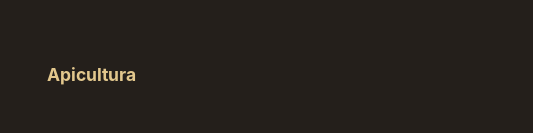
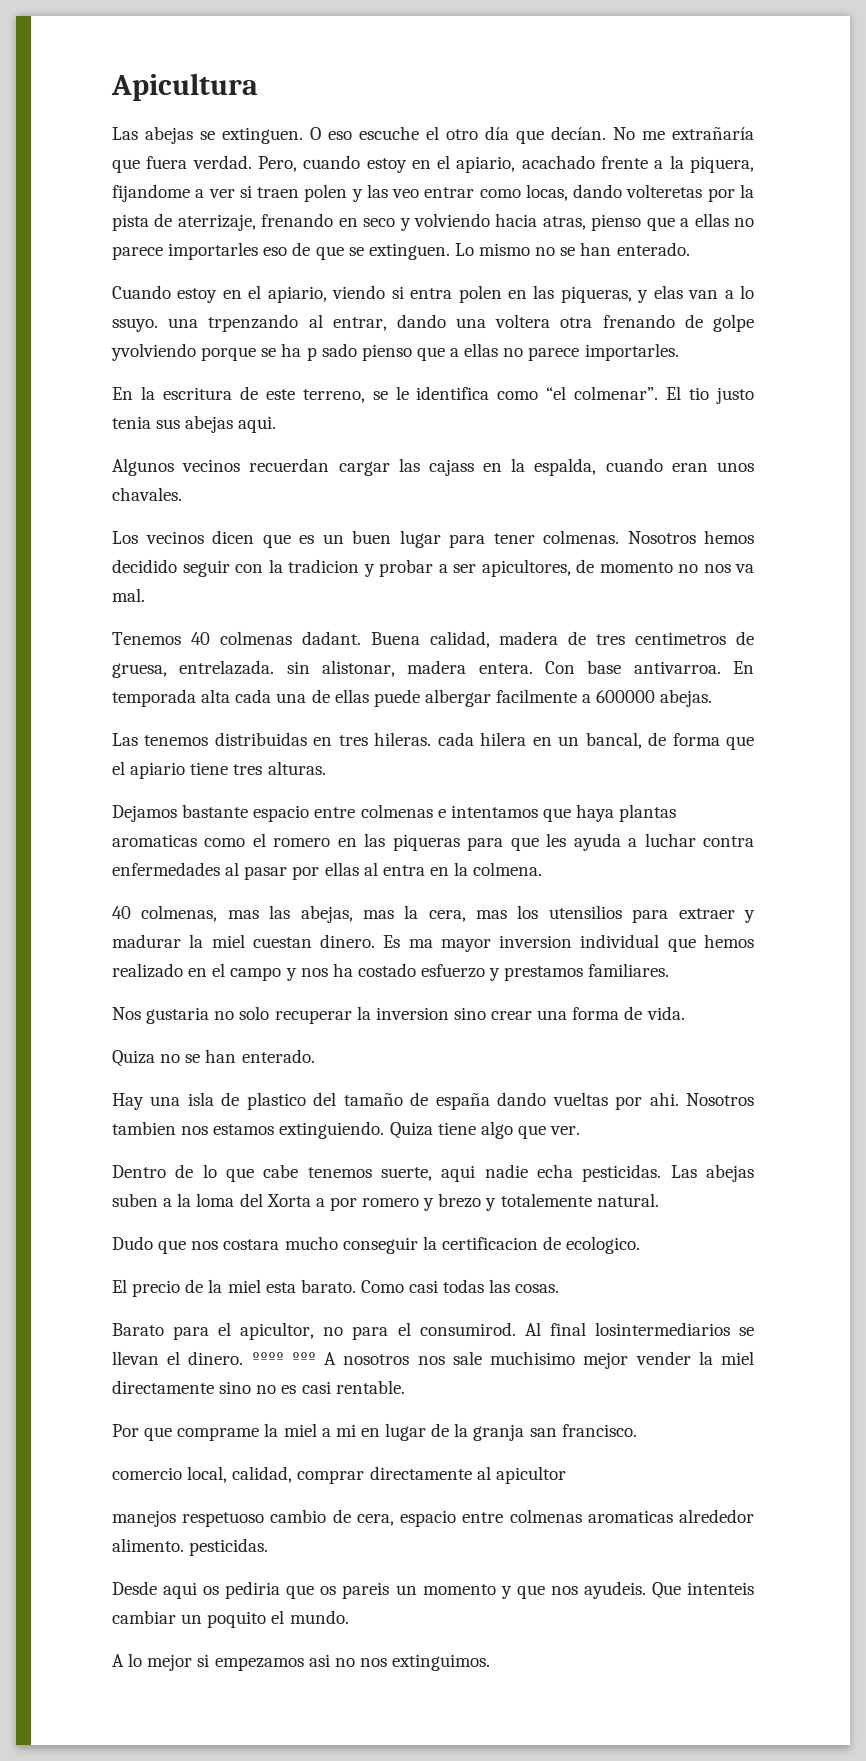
(136, 76) none -> [112,126,754,144] [112,155,754,173] [112,184,754,202] [112,213,755,231] [112,242,690,260] [112,285,754,303] [112,314,754,332] [111,343,679,361] [112,386,755,404] [112,415,277,433] [112,458,754,476] [112,487,182,501] [112,530,754,548] [112,559,754,577] [112,588,145,602] [112,631,754,648] [112,660,754,678] [112,689,713,707] [112,732,754,750] [112,761,326,779] [112,804,677,822] [112,833,754,851] [112,862,543,880] [112,905,755,923] [112,934,754,952] [112,963,670,981] [112,1006,685,1024] [112,1049,315,1067] [112,1092,754,1110] [112,1121,581,1139] [112,1164,754,1182] [112,1193,659,1211] [112,1236,641,1254] [112,1279,560,1297] [112,1322,754,1340] [112,1351,754,1369] [112,1380,405,1394] [112,1423,637,1441] [112,1466,566,1484] [112,1509,754,1527] [112,1538,269,1556] [112,1581,754,1599] [112,1610,349,1628] [112,1653,491,1671] // Las abejas se extinguen. O eso escuche el otro día que decían. No me extrañaría que fuera verdad. Pero, cuando estoy en el apiario, acachado frente a la piquera, fijandome a ver si traen polen y las veo entrar como locas, dando volteretas por la pista de aterrizaje, frenando en seco y volviendo hacia atras, pienso que a ellas no parece importarles eso de que se extinguen. Lo mismo no se han enterado. // Cuando estoy en el apiario, viendo si entra polen en las piqueras, y elas van a lo ssuyo. una trpenzando al entrar, dando una voltera otra frenando de golpe yvolviendo porque se ha p sado pienso que a ellas no parece importarles. // En la escritura de este terreno, se le identifica como “el colmenar”. El tio justo tenia sus abejas aqui. // Algunos vecinos recuerdan cargar las cajass en la espalda, cuando eran unos chavales. // Los vecinos dicen que es un buen lugar para tener colmenas. Nosotros hemos decidido seguir con la tradicion y probar a ser apicultores, de momento no nos va mal. // Tenemos 40 colmenas dadant. Buena calidad, madera de tres centimetros de gruesa, entrelazada. sin alistonar, madera entera. Con base antivarroa. En temporada alta cada una de ellas puede albergar facilmente a 600000 abejas. // Las tenemos distribuidas en tres hileras. cada hilera en un bancal, de forma que el apiario tiene tres alturas. // Dejamos bastante espacio entre colmenas e intentamos que haya plantas aromaticas como el romero en las piqueras para que les ayuda a luchar contra enfermedades al pasar por ellas al entra en la colmena. // 40 colmenas, mas las abejas, mas la cera, mas los utensilios para extraer y madurar la miel cuestan dinero. Es ma mayor inversion individual que hemos realizado en el campo y nos ha costado esfuerzo y prestamos familiares. // Nos gustaria no solo recuperar la inversion sino crear una forma de vida. // Quiza no se han enterado. // Hay una isla de plastico del tamaño de españa dando vueltas por ahi. Nosotros tambien nos estamos extinguiendo. Quiza tiene algo que ver. // Dentro de lo que cabe tenemos suerte, aqui nadie echa pesticidas. Las abejas suben a la loma del Xorta a por romero y brezo y totalemente natural. // Dudo que nos costara mucho conseguir la certificacion de ecologico. // El precio de la miel esta barato. Como casi todas las cosas. // Barato para el apicultor, no para el consumirod. Al final losintermediarios se llevan el dinero. ºººº ººº A nosotros nos sale muchisimo mejor vender la miel directamente sino no es casi rentable. // Por que comprame la miel a mi en lugar de la granja san francisco. // comercio local, calidad, comprar directamente al apicultor // manejos respetuoso cambio de cera, espacio entre colmenas aromaticas alrededor alimento. pesticidas. // Desde aqui os pediria que os pareis un momento y que nos ayudeis. Que intenteis cambiar un poquito el mundo. // A lo mejor si empezamos asi no nos extinguimos.

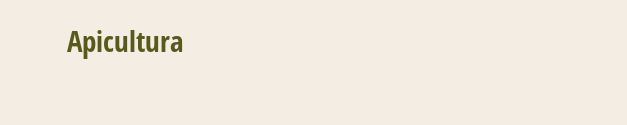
[112,126,754,144] [112,155,754,173] [112,184,754,202] [112,213,755,231] [112,242,690,260] [112,285,754,303] [112,314,754,332] [111,343,679,361] [112,386,755,404] [112,415,277,433] [112,458,754,476] [112,487,182,501] [112,530,754,548] [112,559,754,577] [112,588,145,602] [112,631,754,648] [112,660,754,678] [112,689,713,707] [112,732,754,750] [112,761,326,779] [112,804,677,822] [112,833,754,851] [112,862,543,880] [112,905,755,923] [112,934,754,952] [112,963,670,981] [112,1006,685,1024] [112,1049,315,1067] [112,1092,754,1110] [112,1121,581,1139] [112,1164,754,1182] [112,1193,659,1211] [112,1236,641,1254] [112,1279,560,1297] [112,1322,754,1340] [112,1351,754,1369] [112,1380,405,1394] [112,1423,637,1441] [112,1466,566,1484] [112,1509,754,1527] [112,1538,269,1556] [112,1581,754,1599] [112,1610,349,1628] [112,1653,491,1671] // Las abejas se extinguen. O eso escuche el otro día que decían. No me extrañaría que fuera verdad. Pero, cuando estoy en el apiario, acachado frente a la piquera, fijandome a ver si traen polen y las veo entrar como locas, dando volteretas por la pista de aterrizaje, frenando en seco y volviendo hacia atras, pienso que a ellas no parece importarles eso de que se extinguen. Lo mismo no se han enterado. // Cuando estoy en el apiario, viendo si entra polen en las piqueras, y elas van a lo ssuyo. una trpenzando al entrar, dando una voltera otra frenando de golpe yvolviendo porque se ha p sado pienso que a ellas no parece importarles. // En la escritura de este terreno, se le identifica como “el colmenar”. El tio justo tenia sus abejas aqui. // Algunos vecinos recuerdan cargar las cajass en la espalda, cuando eran unos chavales. // Los vecinos dicen que es un buen lugar para tener colmenas. Nosotros hemos decidido seguir con la tradicion y probar a ser apicultores, de momento no nos va mal. // Tenemos 40 colmenas dadant. Buena calidad, madera de tres centimetros de gruesa, entrelazada. sin alistonar, madera entera. Con base antivarroa. En temporada alta cada una de ellas puede albergar facilmente a 600000 abejas. // Las tenemos distribuidas en tres hileras. cada hilera en un bancal, de forma que el apiario tiene tres alturas. // Dejamos bastante espacio entre colmenas e intentamos que haya plantas aromaticas como el romero en las piqueras para que les ayuda a luchar contra enfermedades al pasar por ellas al entra en la colmena. // 40 colmenas, mas las abejas, mas la cera, mas los utensilios para extraer y madurar la miel cuestan dinero. Es ma mayor inversion individual que hemos realizado en el campo y nos ha costado esfuerzo y prestamos familiares. // Nos gustaria no solo recuperar la inversion sino crear una forma de vida. // Quiza no se han enterado. // Hay una isla de plastico del tamaño de españa dando vueltas por ahi. Nosotros tambien nos estamos extinguiendo. Quiza tiene algo que ver. // Dentro de lo que cabe tenemos suerte, aqui nadie echa pesticidas. Las abejas suben a la loma del Xorta a por romero y brezo y totalemente natural. // Dudo que nos costara mucho conseguir la certificacion de ecologico. // El precio de la miel esta barato. Como casi todas las cosas. // Barato para el apicultor, no para el consumirod. Al final losintermediarios se llevan el dinero. ºººº ººº A nosotros nos sale muchisimo mejor vender la miel directamente sino no es casi rentable. // Por que comprame la miel a mi en lugar de la granja san francisco. // comercio local, calidad, comprar directamente al apicultor // manejos respetuoso cambio de cera, espacio entre colmenas aromaticas alrededor alimento. pesticidas. // Desde aqui os pediria que os pareis un momento y que nos ayudeis. Que intenteis cambiar un poquito el mundo. // A lo mejor si empezamos asi no nos extinguimos. -> (184, 44) none

